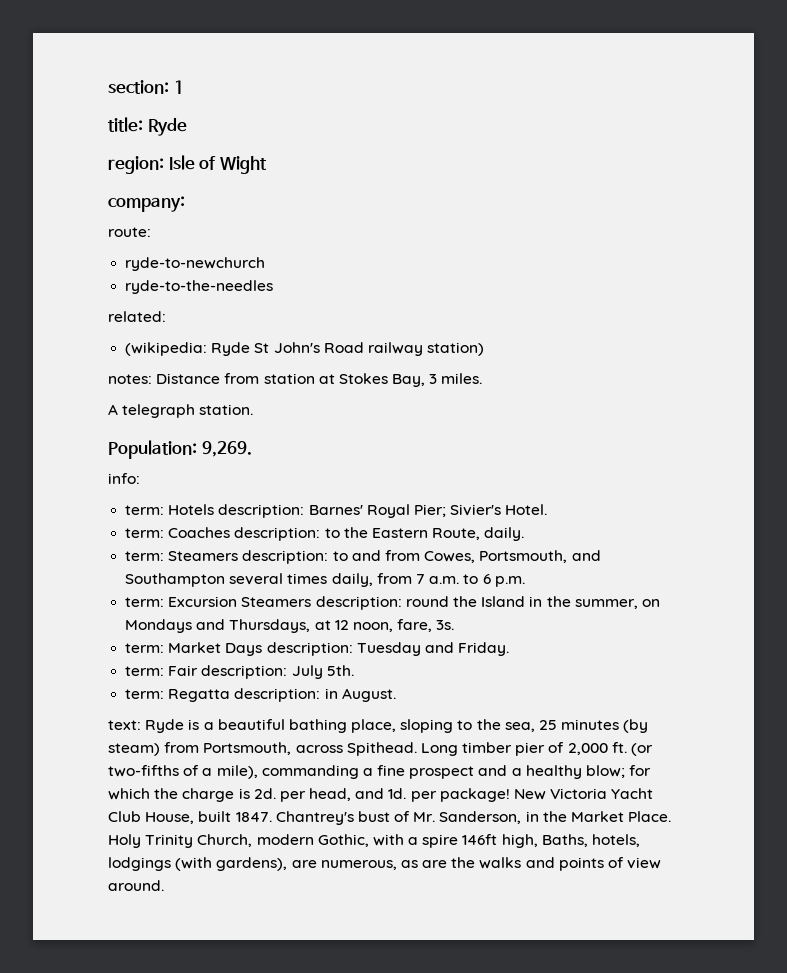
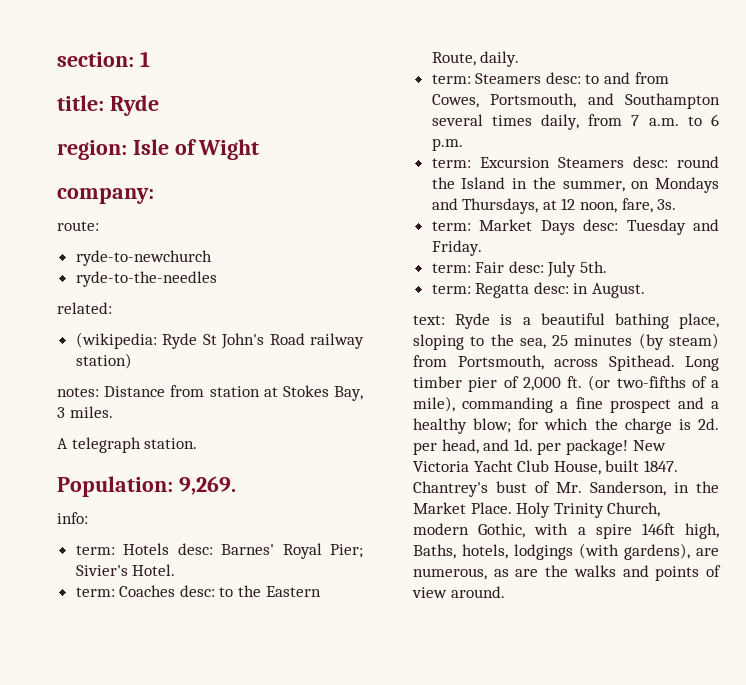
[218,504,305,518] description: -> [177,543,213,555] desc:
[234,527,321,541] description: -> [179,585,215,597] desc:
[242,550,329,564] description: -> [545,72,581,84] desc:
[315,596,402,610] description: -> [632,156,668,168] desc:
[266,642,353,656] description: -> [583,219,619,231] desc:
[201,665,288,679] description: -> [508,261,544,273] desc:
[234,688,321,702] description: -> [533,282,569,294] desc:

